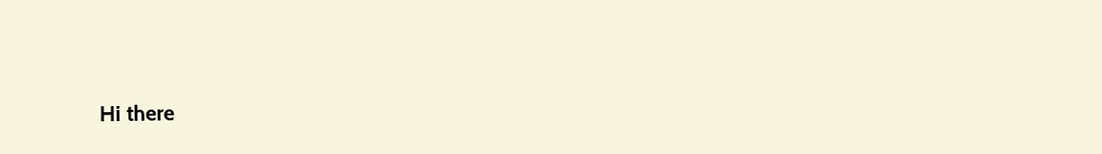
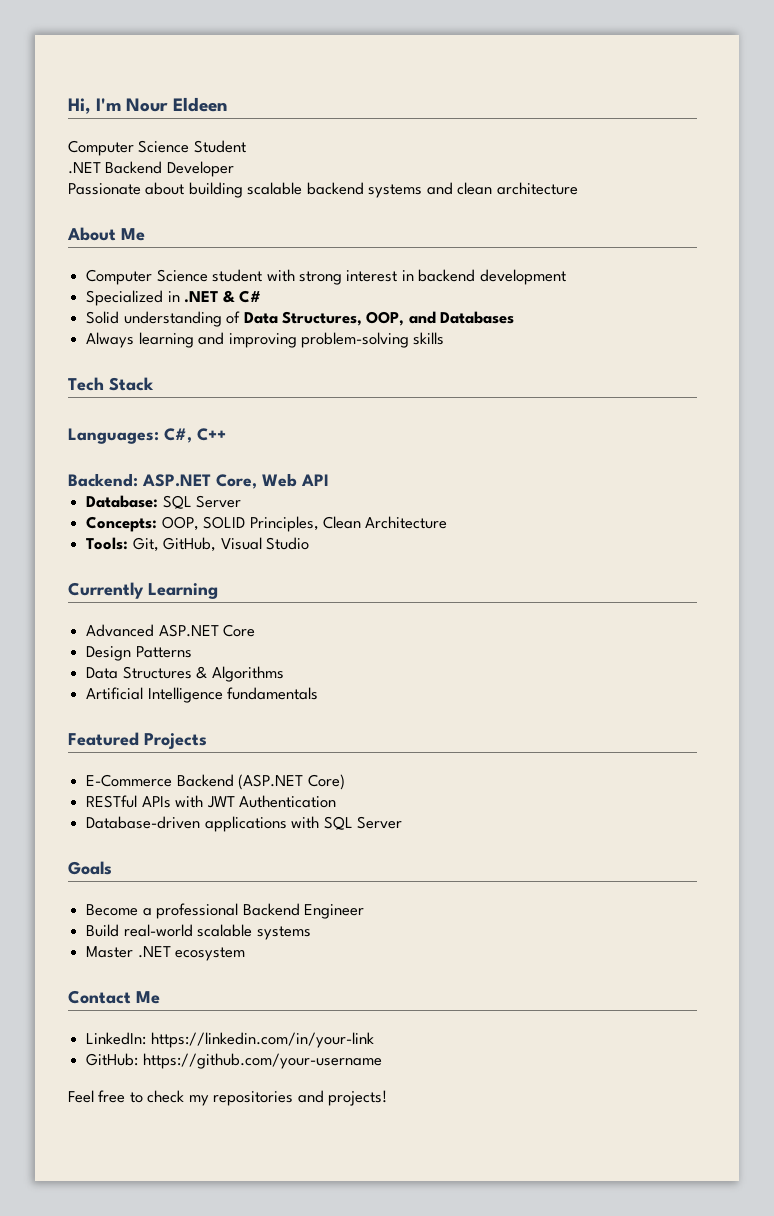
[99,104,175,122] Hi there -> [68,97,228,114] [68,140,246,156] [68,161,234,177] [68,182,578,198] [67,227,145,241] [86,269,566,285] [86,290,261,306] [86,311,515,327] [86,332,445,348] [68,377,154,391] [68,428,226,444] [68,473,329,489] [86,495,242,509] [86,516,448,532] [86,537,309,552] [68,582,218,599] [86,624,256,637] [86,646,192,661] [86,666,284,682] [86,687,319,703] [68,732,207,749] [86,774,345,790] [86,795,336,808] [86,816,402,832] [68,861,112,875] [86,903,364,919] [86,924,311,940] [86,946,246,961] [68,990,160,1004] [86,1032,374,1048] [86,1053,382,1069] [68,1090,388,1106] Hi, I'm Nour Eldeen // Computer Science Student // .NET Backend Developer // Passionate about building scalable backend systems and clean architecture // About Me // Computer Science student with strong interest in backend development // Specialized in .NET & C# // Solid understanding of Data Structures, OOP, and Databases // Always learning and improving problem-solving skills // Tech Stack // Languages: C#, C++ // Backend: ASP.NET Core, Web API // Database: SQL Server // Concepts: OOP, SOLID Principles, Clean Architecture // Tools: Git, GitHub, Visual Studio // Currently Learning // Advanced ASP.NET Core // Design Patterns // Data Structures & Algorithms // Artificial Intelligence fundamentals // Featured Projects // E-Commerce Backend (ASP.NET Core) // RESTful APIs with JWT Authentication // Database-driven applications with SQL Server // Goals // Become a professional Backend Engineer // Build real-world scalable systems // Master .NET ecosystem // Contact Me // LinkedIn: https://linkedin.com/in/your-link // GitHub: https://github.com/your-username // Feel free to check my repositories and projects!

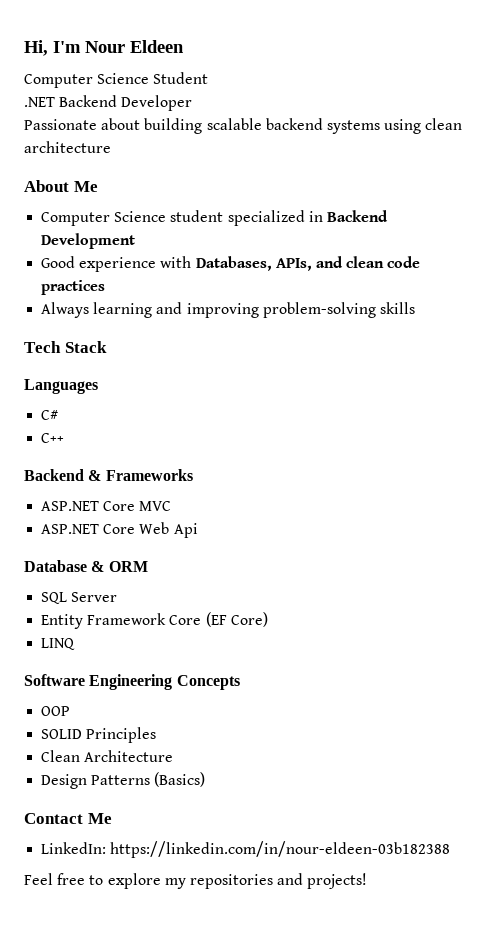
[426,182,453,195] and -> [384,119,422,134] using
[266,269,566,285] [86,290,261,306] [86,311,515,327] with strong interest in backend development // Specialized in .NET & C# // Solid understanding of Data Structures, OOP, and Databases -> [227,210,388,226] [41,233,136,249] [41,256,421,272] [41,280,106,295] specialized in Backend Development // Good experience with Databases, APIs, and clean code practices
[68,428,192,444] Languages: C#, -> [24,379,98,394] [41,410,59,420] Languages // C# //
[68,473,329,489] [86,495,242,509] [86,516,448,532] [86,537,309,552] [68,582,218,599] [86,624,256,637] [86,646,192,661] [86,666,284,682] [86,687,319,703] [68,732,207,749] [86,774,345,790] [86,795,336,808] [86,816,402,832] [68,861,112,875] [86,903,364,919] [86,924,311,940] [86,946,246,961] Backend: ASP.NET Core, Web API // Database: SQL Server // Concepts: OOP, SOLID Principles, Clean Architecture // Tools: Git, GitHub, Visual Studio // Currently Learning // Advanced ASP.NET Core // Design Patterns // Data Structures & Algorithms // Artificial Intelligence fundamentals // Featured Projects // E-Commerce Backend (ASP.NET Core) // RESTful APIs with JWT Authentication // Database-driven applications with SQL Server // Goals // Become a professional Backend Engineer // Build real-world scalable systems // Master .NET ecosystem -> [24,469,193,481] [41,501,172,511] [41,522,198,538] [24,560,148,572] [41,592,118,604] [41,612,268,629] [41,638,76,650] [24,674,240,690] [41,706,71,716] [41,727,157,743] [41,750,174,762] [41,772,206,789] Backend & Frameworks // ASP.NET Core MVC // ASP.NET Core Web Api // Database & ORM // SQL Server // Entity Framework Core (EF Core) // LINQ // Software Engineering Concepts // OOP // SOLID Principles // Clean Architecture // Design Patterns (Basics)
[150,1032,374,1048] [86,1053,382,1069] https://linkedin.com/in/your-link // GitHub: https://github.com/your-username -> [110,841,451,858] https://linkedin.com/in/nour-eldeen-03b182388
[147,1090,185,1103] check -> [107,873,161,889] explore

